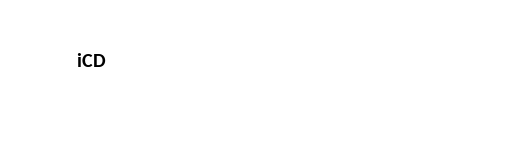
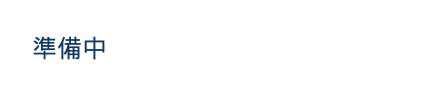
[77,53,106,67] iCD -> [32,36,107,60] 準備中

